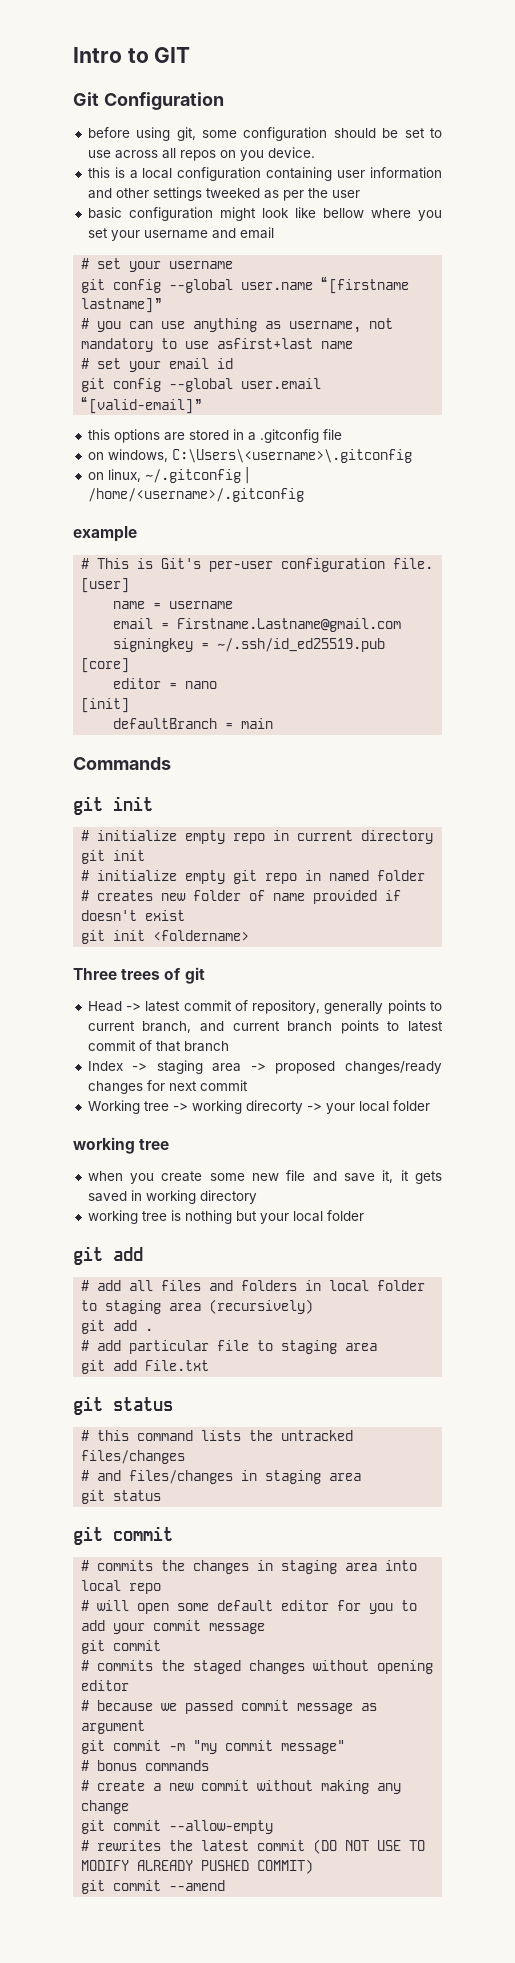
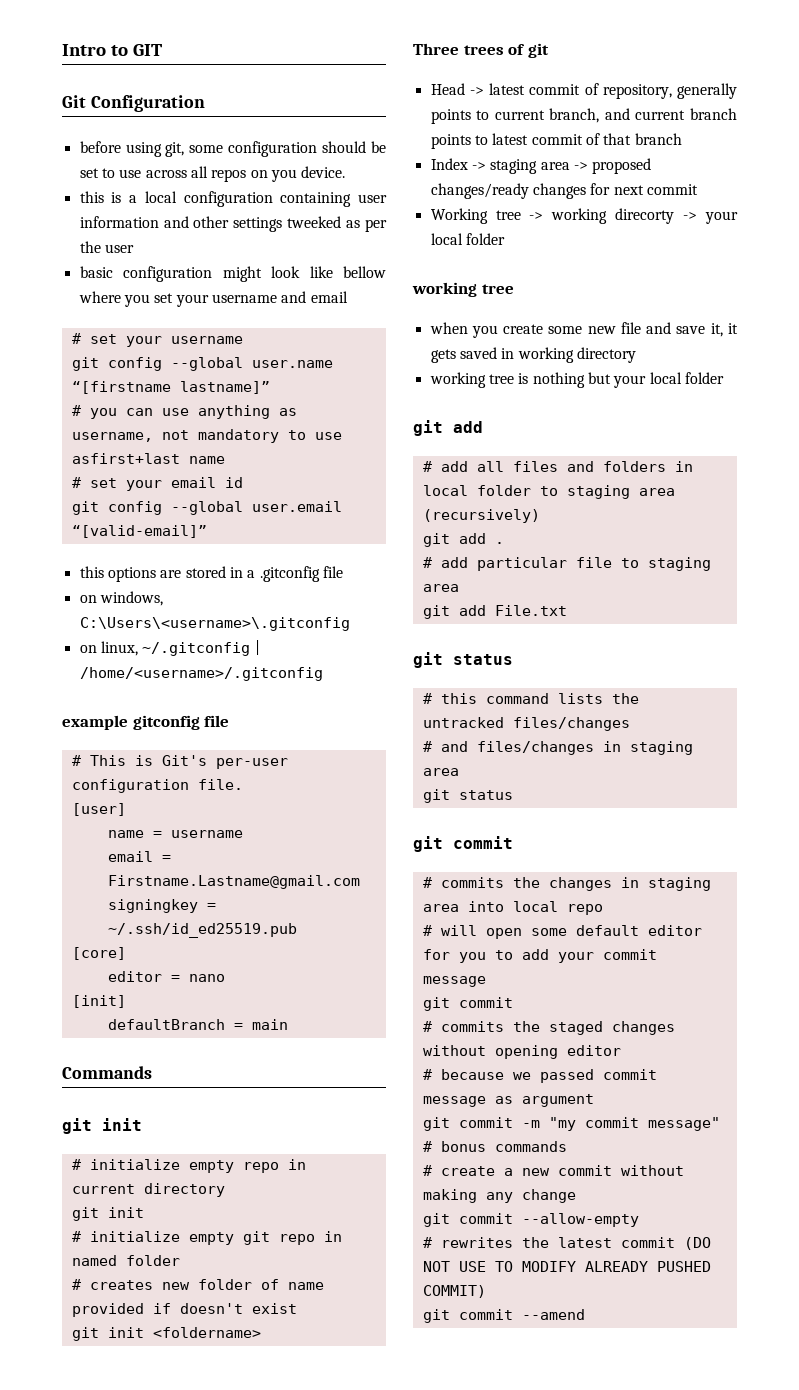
(137, 534) none -> [132,715,230,730] gitconfig file

